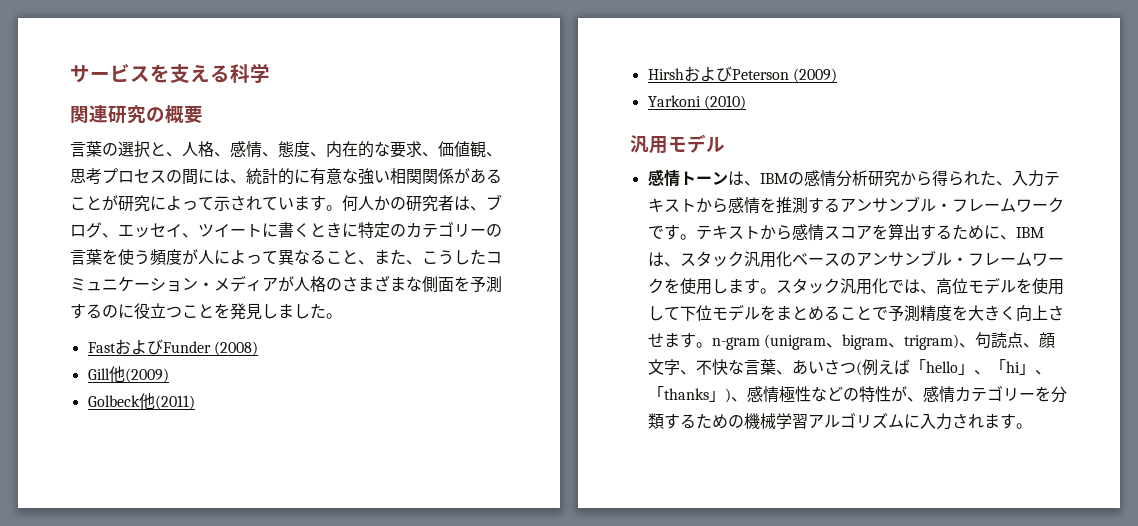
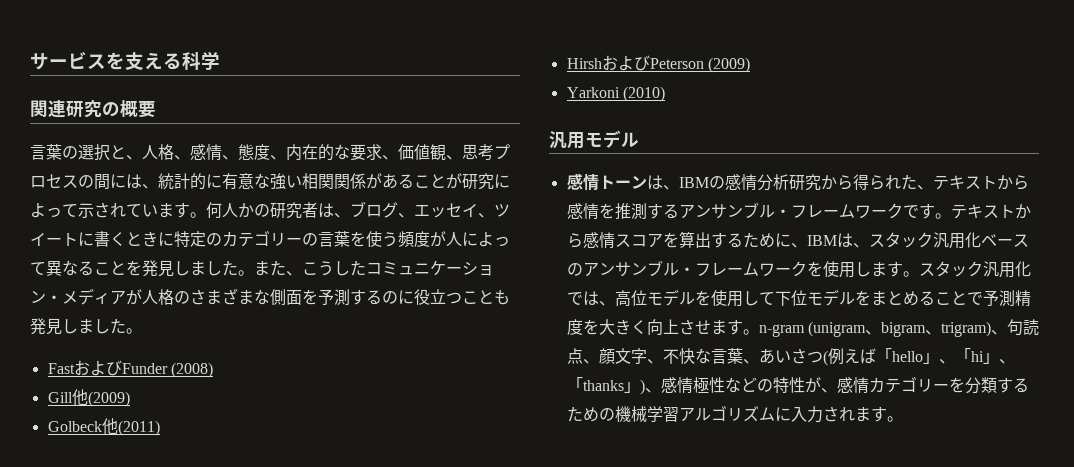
[358,260,374,265] 、 -> [126,260,254,277] を発見しました。
[214,303,230,319] を -> [494,289,510,305] も
[1011,170,1044,187] 入力 -> (933, 187) none

